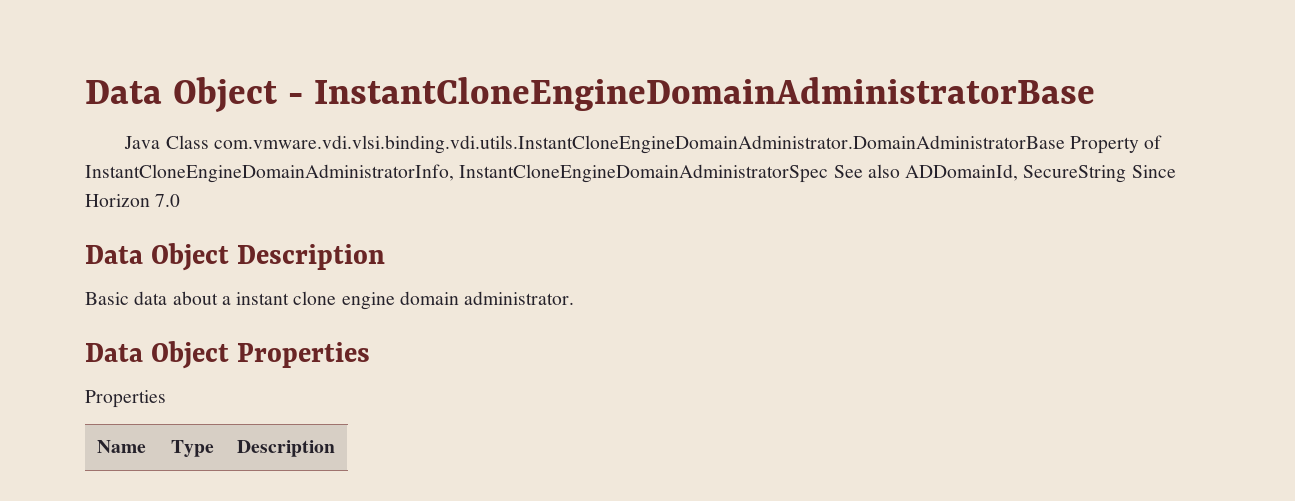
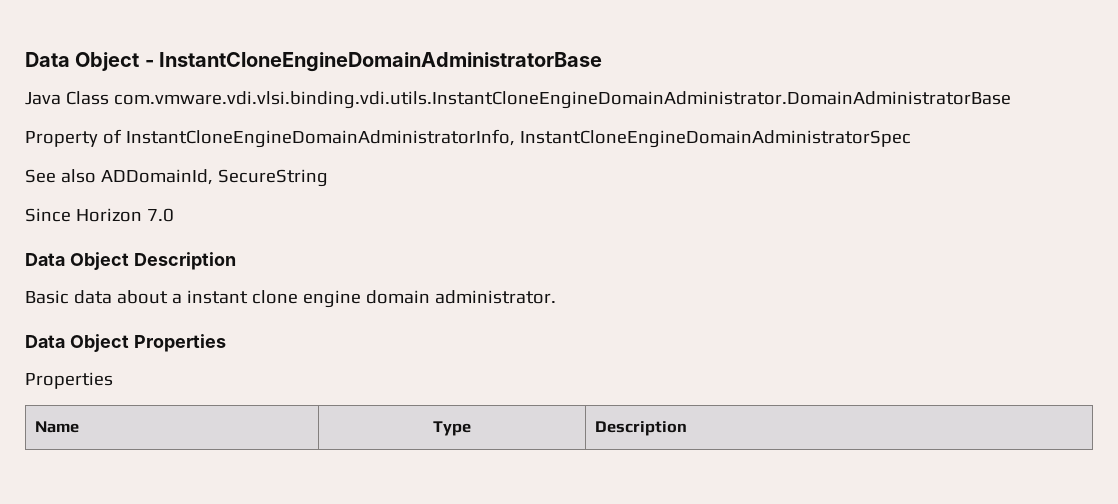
(1065, 144) none -> (1011, 100) //
(829, 173) none -> (911, 139) //
(1127, 174) none -> (328, 178) //

